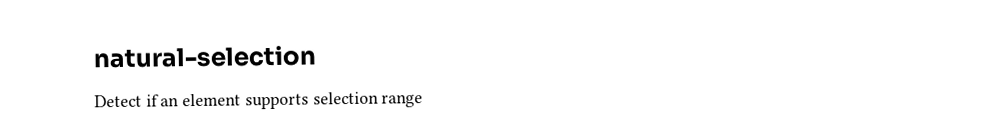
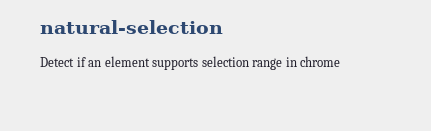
(424, 101) none -> [285,56,341,67] in chrome

